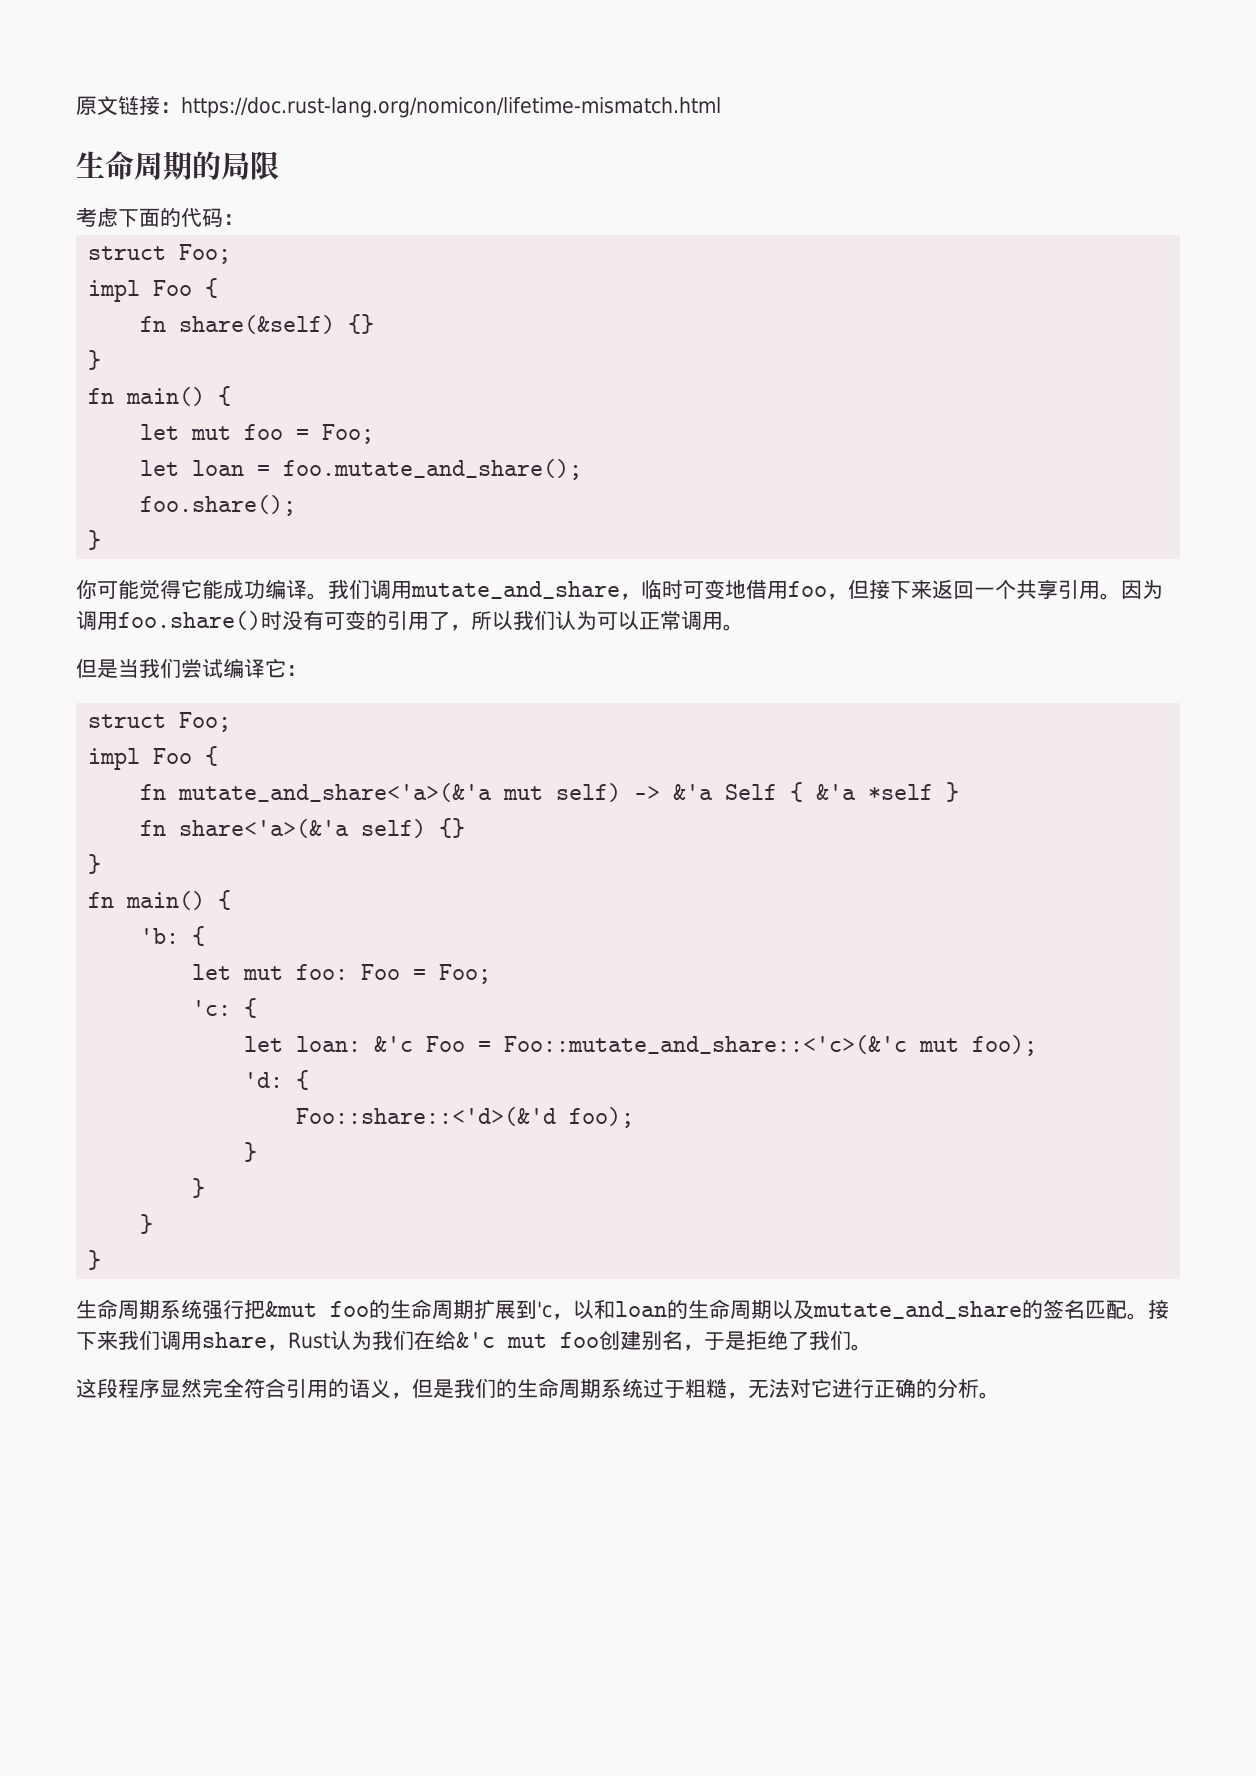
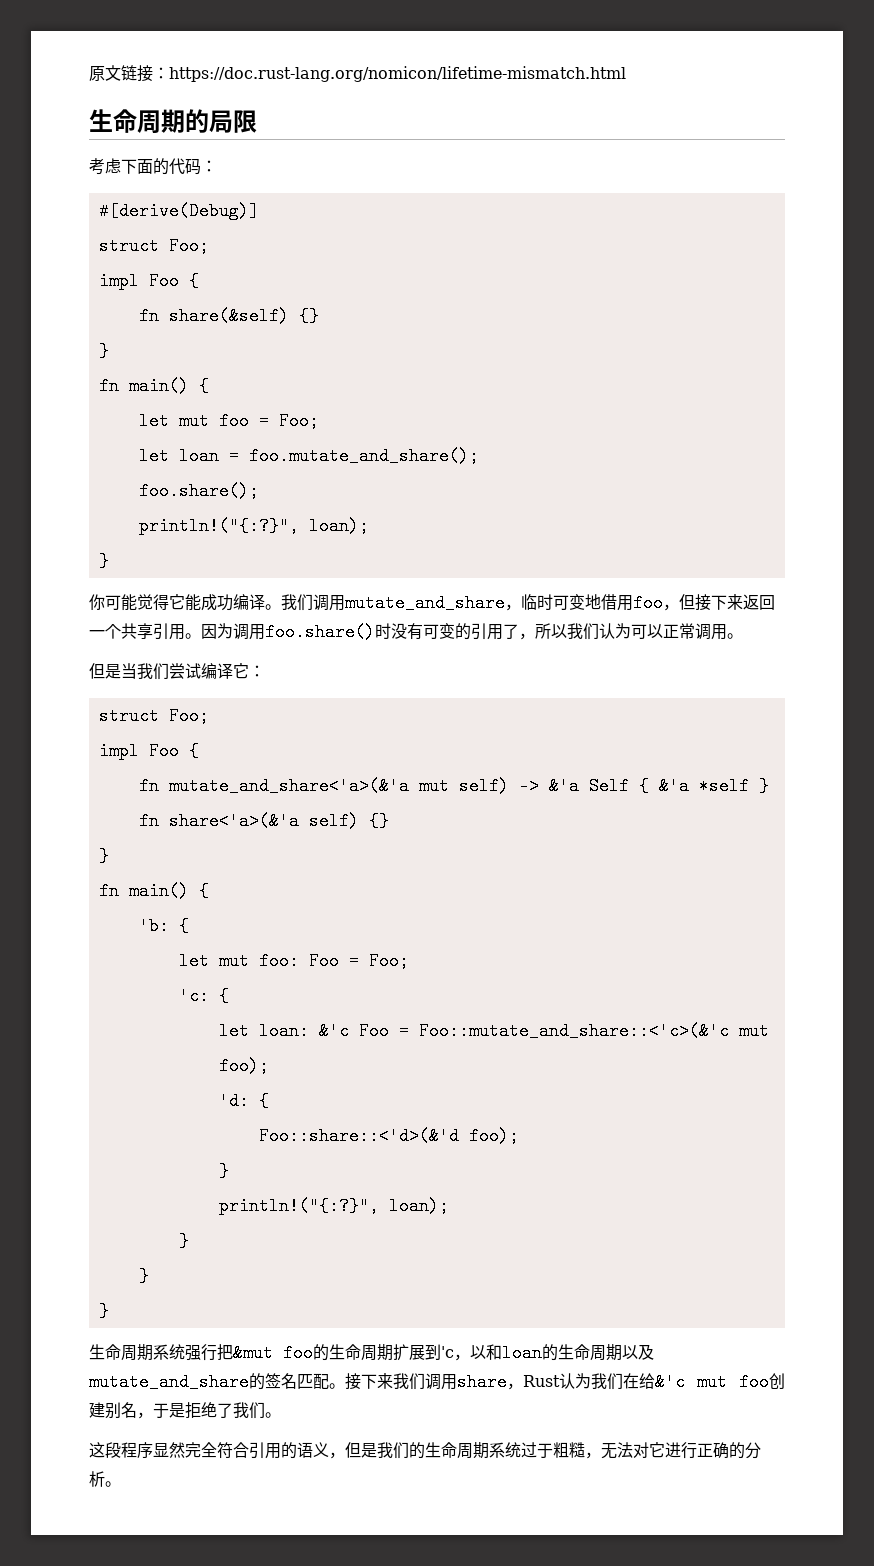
(244, 219) none -> [98,202,259,220] // #[derive(Debug)]
(297, 505) none -> [138,517,369,535] // println!("{:?}", loan);
(258, 1152) none -> [218,1197,449,1215] // println!("{:?}", loan);

